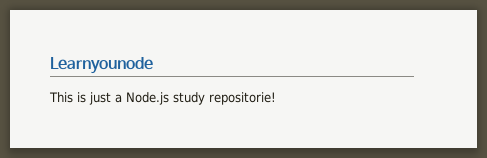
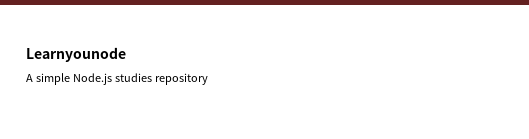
[49,92,276,105] This is just a Node.js study repositorie! -> [26,73,208,85] A simple Node.js studies repository

